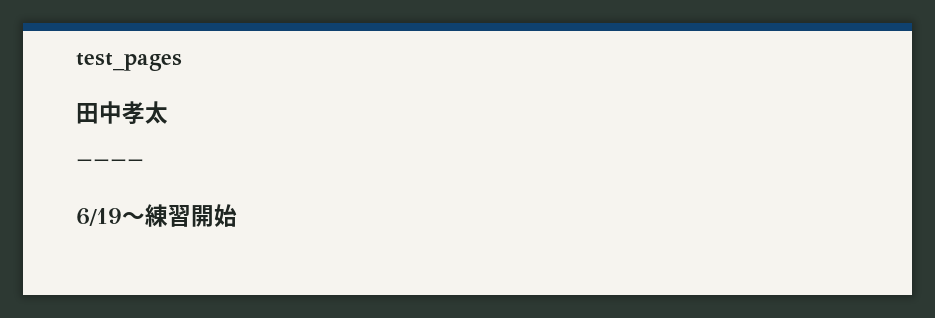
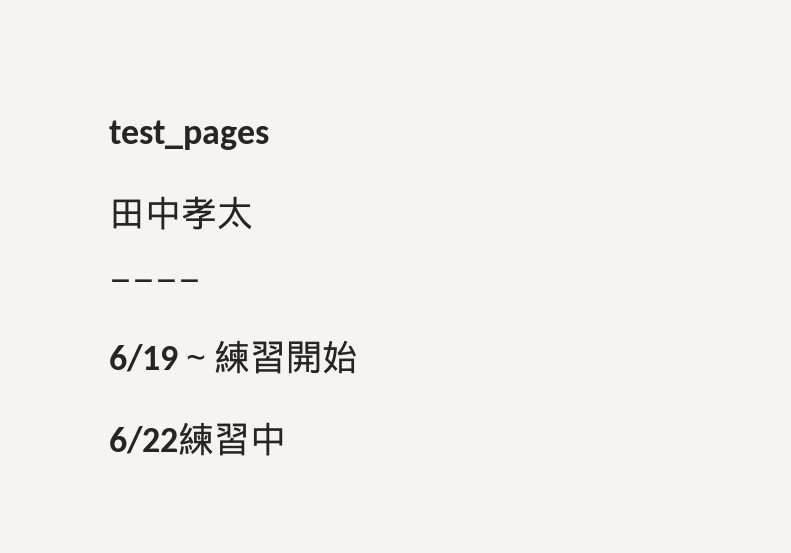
(237, 215) none -> [109,422,286,456] // 6/22練習中

